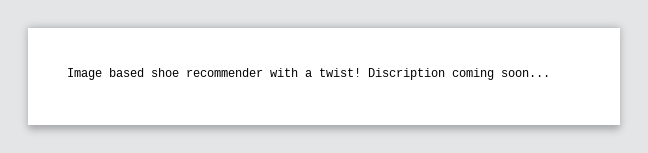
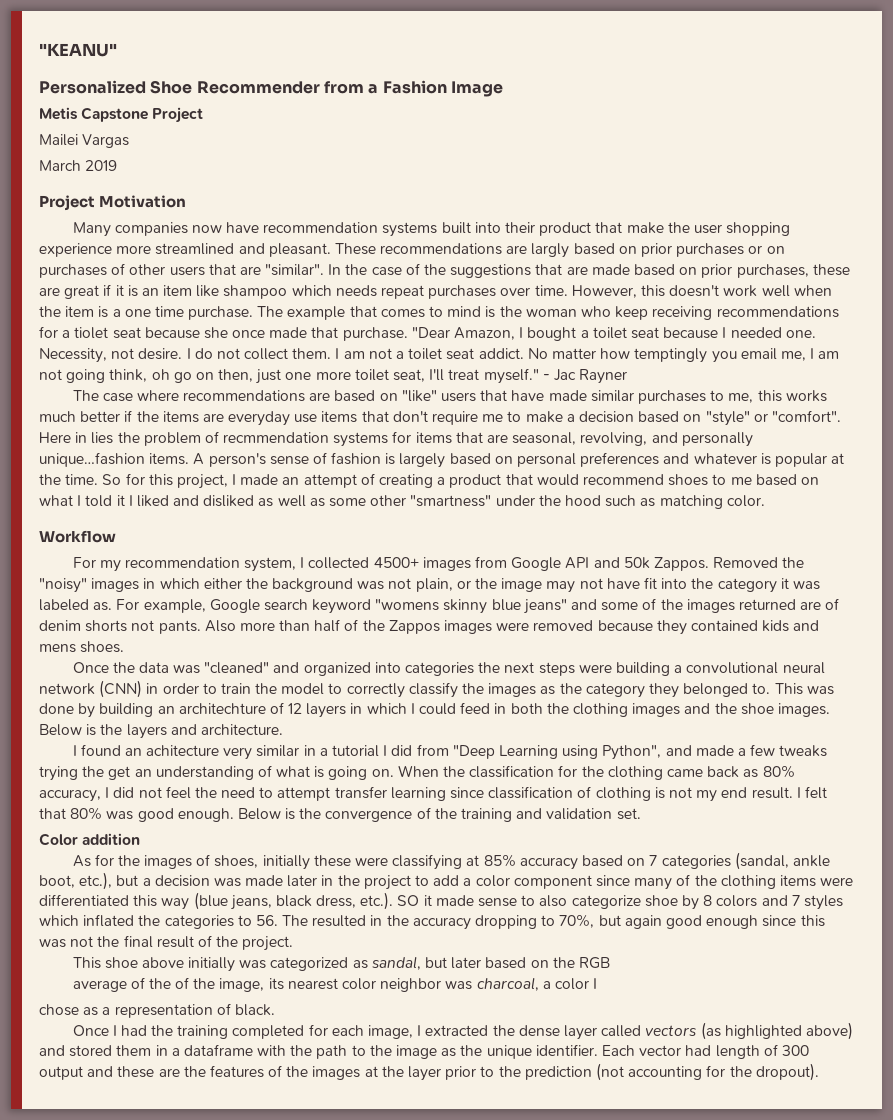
[67,68,550,80] Image based shoe recommender with a twist! Discription coming soon... -> [39,43,117,57] [39,80,503,97] [39,107,204,123] [39,134,130,148] [39,160,118,171] [39,195,187,211] [72,222,791,237] [39,243,785,258] [39,263,850,278] [39,284,832,299] [39,306,839,320] [39,326,816,341] [39,348,840,363] [39,368,628,384] [72,390,827,404] [39,410,841,426] [39,431,753,447] [39,452,845,468] [39,473,819,489] [39,495,765,509] [39,530,116,543] [72,556,805,572] [39,577,820,593] [39,598,840,614] [39,619,820,635] [39,641,125,653] [72,662,825,676] [39,680,834,698] [39,702,830,718] [39,724,283,739] [72,744,828,760] [39,765,795,781] [39,786,827,802] [39,807,641,822] [39,833,141,846] [72,852,830,870] [39,872,854,890] [39,892,843,910] [39,914,825,930] [39,935,294,951] [72,956,610,972] [72,977,598,992] [39,1003,275,1018] [72,1022,853,1040] [39,1044,809,1059] [39,1063,819,1081] "KEANU" // Personalized Shoe Recommender from a Fashion Image // Metis Capstone Project // Mailei Vargas // March 2019 // Project Motivation // Many companies now have recommendation systems built into their product that make the user shopping experience more streamlined and pleasant. These recommendations are largly based on prior purchases or on purchases of other users that are "similar". In the case of the suggestions that are made based on prior purchases, these are great if it is an item like shampoo which needs repeat purchases over time. However, this doesn't work well when the item is a one time purchase. The example that comes to mind is the woman who keep receiving recommendations for a tiolet seat because she once made that purchase. "Dear Amazon, I bought a toilet seat because I needed one. Necessity, not desire. I do not collect them. I am not a toilet seat addict. No matter how temptingly you email me, I am not going think, oh go on then, just one more toilet seat, I'll treat myself." - Jac Rayner // The case where recommendations are based on "like" users that have made similar purchases to me, this works much better if the items are everyday use items that don't require me to make a decision based on "style" or "comfort". Here in lies the problem of recmmendation systems for items that are seasonal, revolving, and personally unique…fashion items. A person's sense of fashion is largely based on personal preferences and whatever is popular at the time. So for this project, I made an attempt of creating a product that would recommend shoes to me based on what I told it I liked and disliked as well as some other "smartness" under the hood such as matching color. // Workflow // For my recommendation system, I collected 4500+ images from Google API and 50k Zappos. Removed the "noisy" images in which either the background was not plain, or the image may not have fit into the category it was labeled as. For example, Google search keyword "womens skinny blue jeans" and some of the images returned are of denim shorts not pants. Also more than half of the Zappos images were removed because they contained kids and mens shoes. // Once the data was "cleaned" and organized into categories the next steps were building a convolutional neural network (CNN) in order to train the model to correctly classify the images as the category they belonged to. This was done by building an architechture of 12 layers in which I could feed in both the clothing images and the shoe images. Below is the layers and architecture. // I found an achitecture very similar in a tutorial I did from "Deep Learning using Python", and made a few tweaks trying the get an understanding of what is going on. When the classification for the clothing came back as 80% accuracy, I did not feel the need to attempt transfer learning since classification of clothing is not my end result. I felt that 80% was good enough. Below is the convergence of the training and validation set. // Color addition // As for the images of shoes, initially these were classifying at 85% accuracy based on 7 categories (sandal, ankle boot, etc.), but a decision was made later in the project to add a color component since many of the clothing items were differentiated this way (blue jeans, black dress, etc.). SO it made sense to also categorize shoe by 8 colors and 7 styles which inflated the categories to 56. The resulted in the accuracy dropping to 70%, but again good enough since this was not the final result of the project. // This shoe above initially was categorized as sandal, but later based on the RGB // average of the of the image, its nearest color neighbor was charcoal, a color I // chose as a representation of black. // Once I had the training completed for each image, I extracted the dense layer called vectors (as highlighted above) and stored them in a dataframe with the path to the image as the unique identifier. Each vector had length of 300 output and these are the features of the images at the layer prior to the prediction (not accounting for the dropout).

